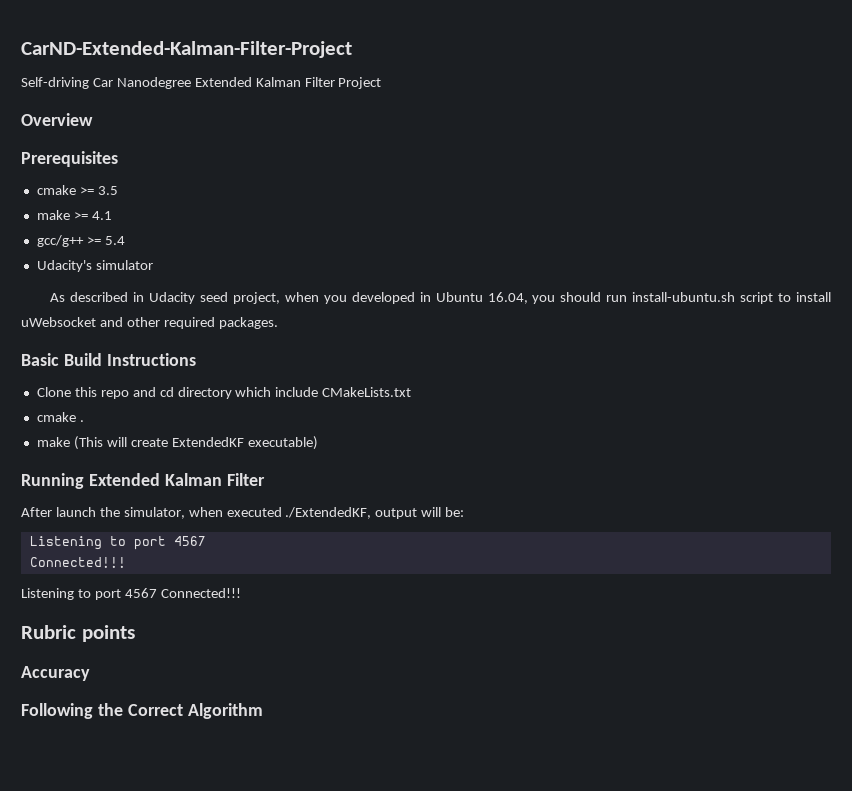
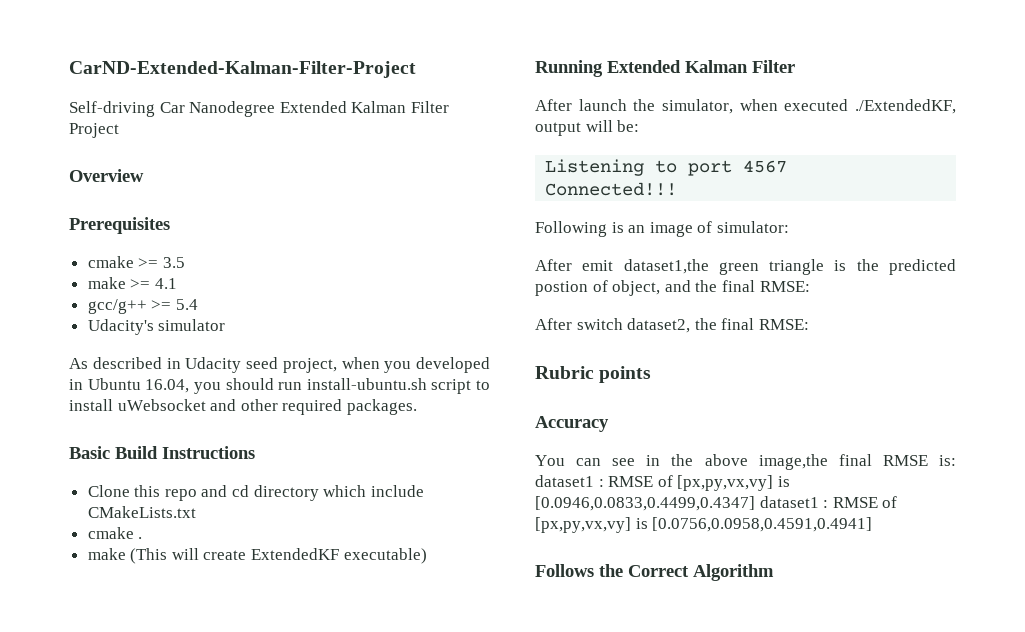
[21,588,241,600] [21,625,135,642] [21,666,90,681] [21,703,93,719] Listening to port 4567 Connected!!! // Rubric points // Accuracy // Following -> [535,221,789,237] [535,259,956,275] [535,280,810,296] [535,318,809,333] [535,366,652,383] [535,416,609,432] [535,454,956,470] [535,475,790,491] [535,496,898,511] [535,517,873,533] [535,564,594,577] Following is an image of simulator: // After emit dataset1,the green triangle is the predicted postion of object, and the final RMSE: // After switch dataset2, the final RMSE: // Rubric points // Accuracy // You can see in the above image,the final RMSE is: dataset1 : RMSE of [px,py,vx,vy] is [0.0946,0.0833,0.4499,0.4347] dataset1 : RMSE of [px,py,vx,vy] is [0.0756,0.0958,0.4591,0.4941] // Follows

